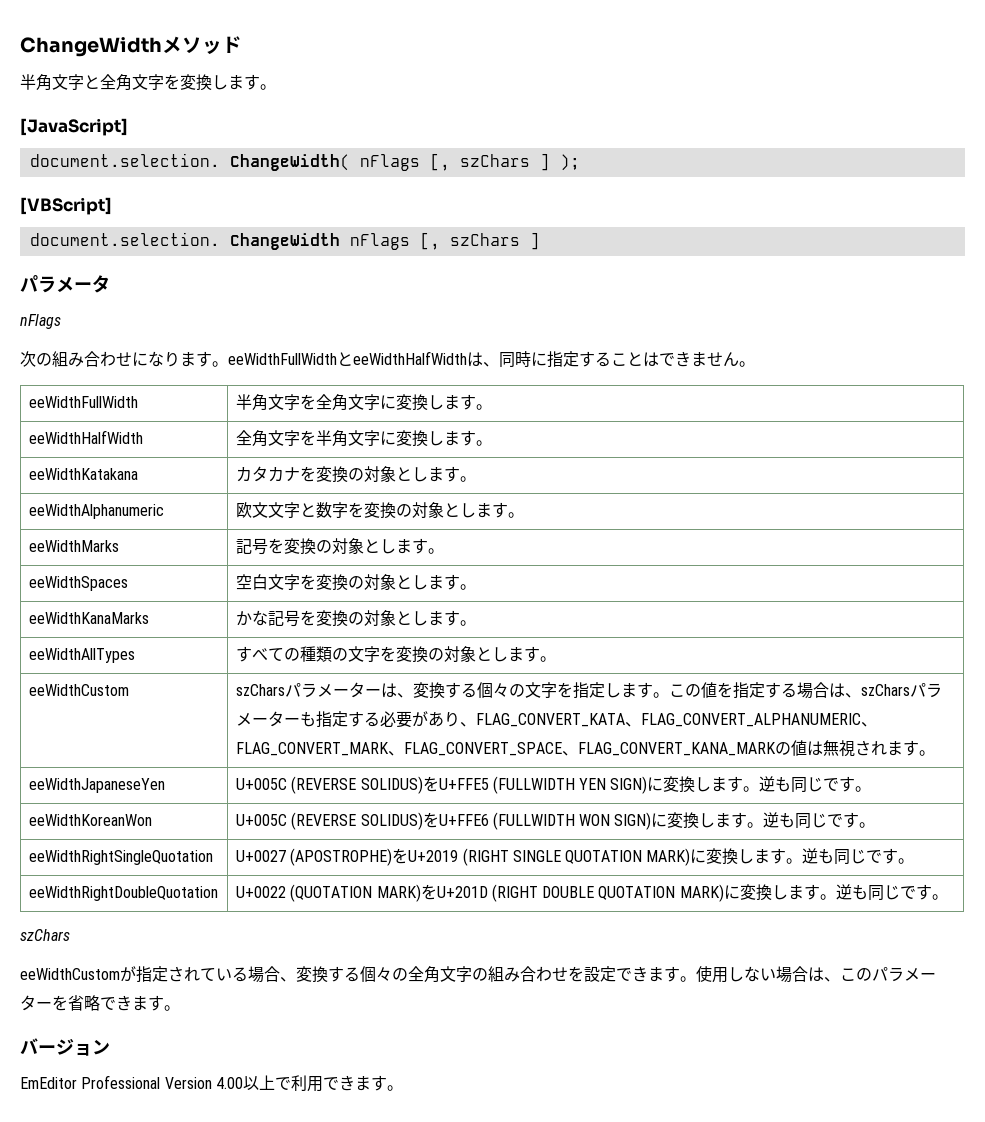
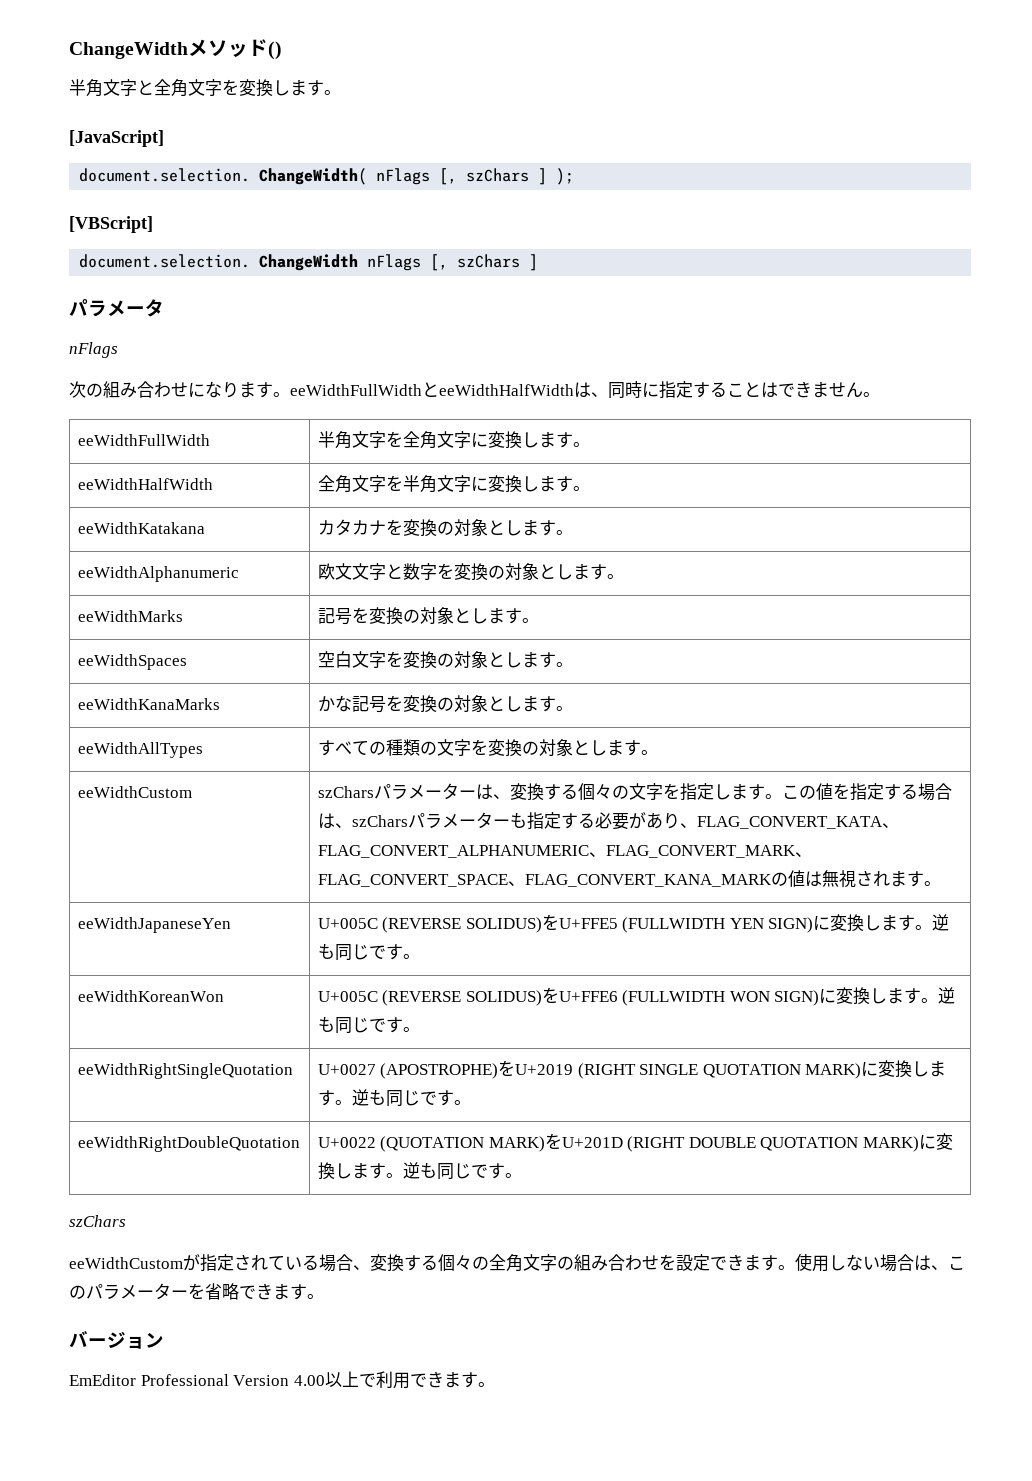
(242, 44) none -> [268,41,282,60] ()

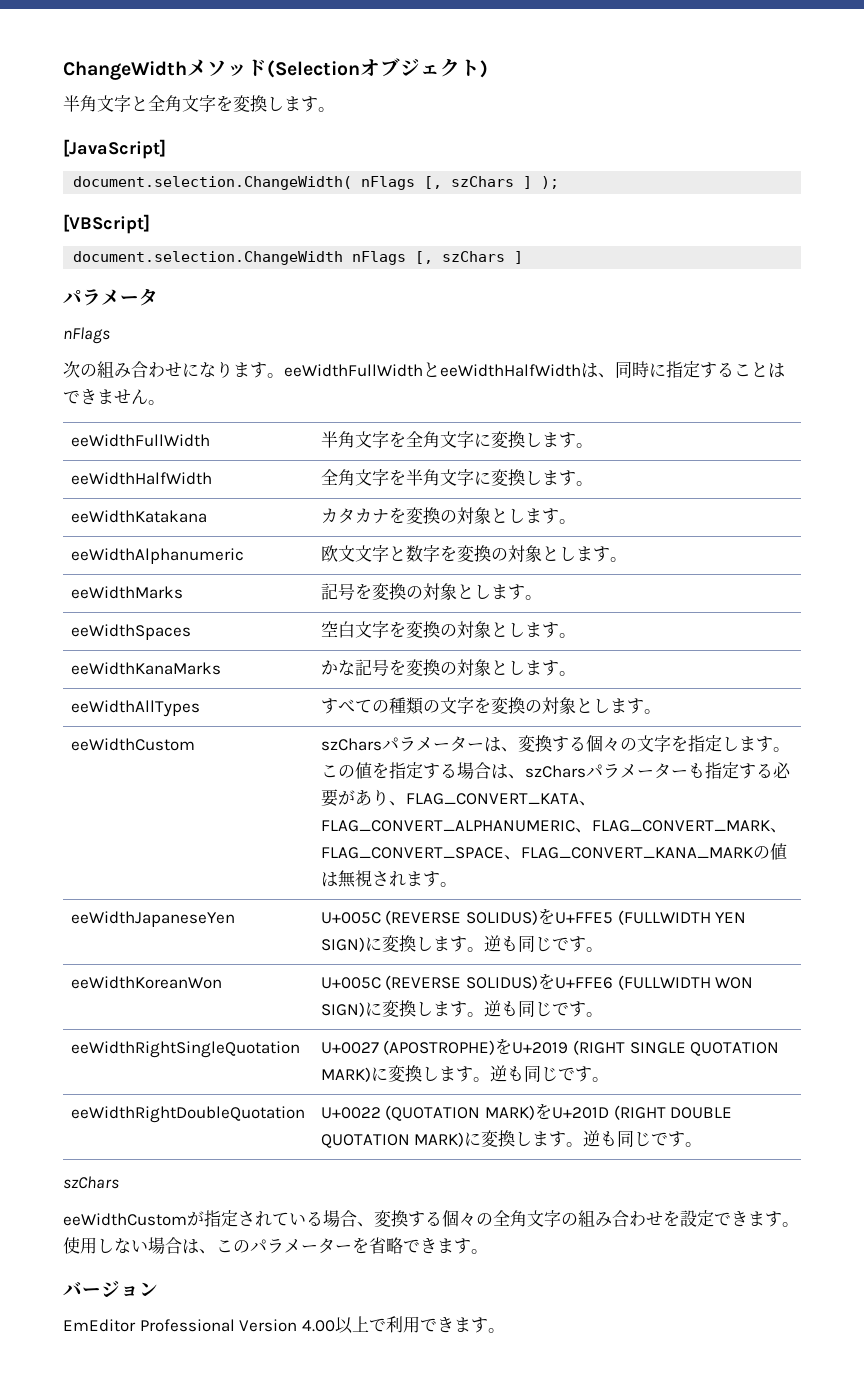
[268,41,282,60] () -> [267,58,488,78] (Selectionオブジェクト)
[79,168,368,185] document.selection. ChangeWidth( -> [73,176,353,190] document.selection.ChangeWidth(
[79,254,359,271] document.selection. ChangeWidth -> [73,251,344,265] document.selection.ChangeWidth

